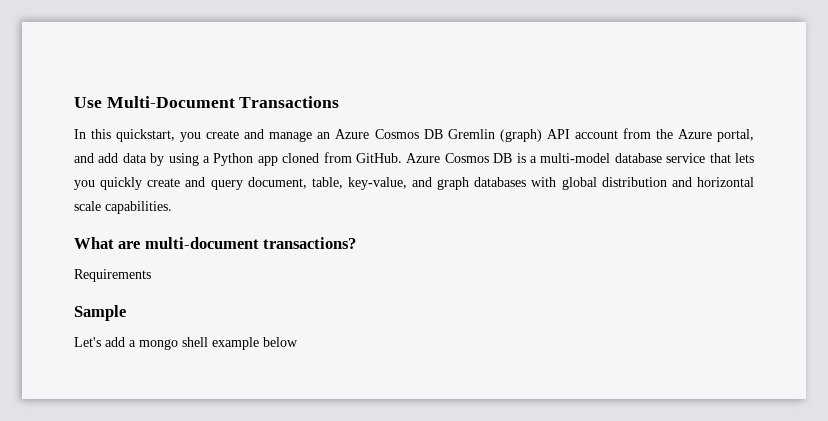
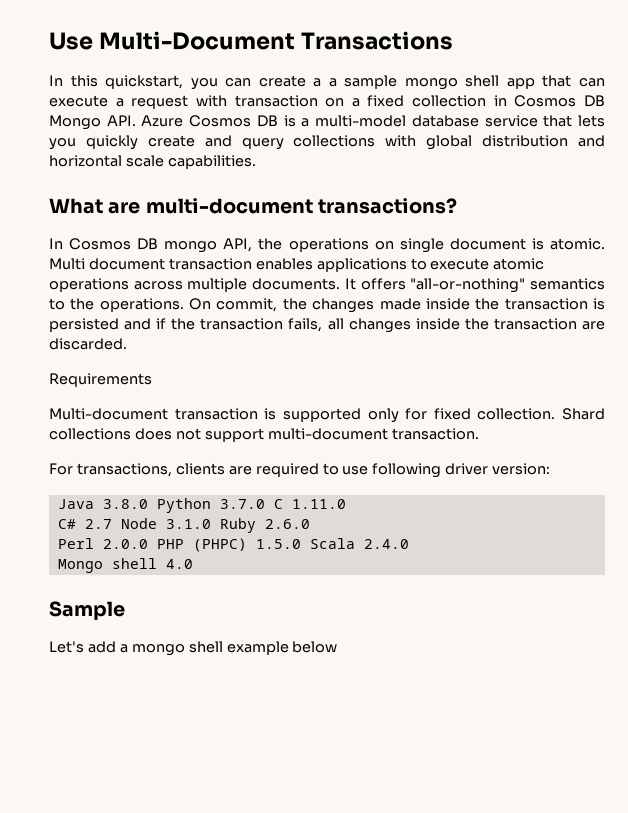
[206,128,754,142] [74,152,402,166] create and manage an Azure Cosmos DB Gremlin (graph) API account from the Azure portal, and add data by using a Python app cloned from GitHub. -> [225,75,606,90] [49,95,605,109] [49,115,136,130] can create a a sample mongo shell app that can execute a request with transaction on a fixed collection in Cosmos DB Mongo API.
[247,177,527,190] document, table, key-value, and graph databases -> [293,135,376,147] collections
[74,269,151,282] Requirements -> [49,238,605,253] [49,258,545,272] [49,278,605,293] [49,298,605,313] [49,318,605,333] [49,338,127,350] [49,373,152,387] [49,408,605,423] [49,428,479,442] [49,463,551,478] [57,498,346,513] [57,518,310,533] [57,538,409,552] [57,558,193,573] In Cosmos DB mongo API, the operations on single document is atomic. Multi document transaction enables applications to execute atomic operations across multiple documents. It offers "all-or-nothing" semantics to the operations. On commit, the changes made inside the transaction is persisted and if the transaction fails, all changes inside the transaction are discarded. // Requirements // Multi-document transaction is supported only for fixed collection. Shard collections does not support multi-document transaction. // For transactions, clients are required to use following driver version: // Java 3.8.0 Python 3.7.0 C 1.11.0 // C# 2.7 Node 3.1.0 Ruby 2.6.0 // Perl 2.0.0 PHP (PHPC) 1.5.0 Scala 2.4.0 // Mongo shell 4.0

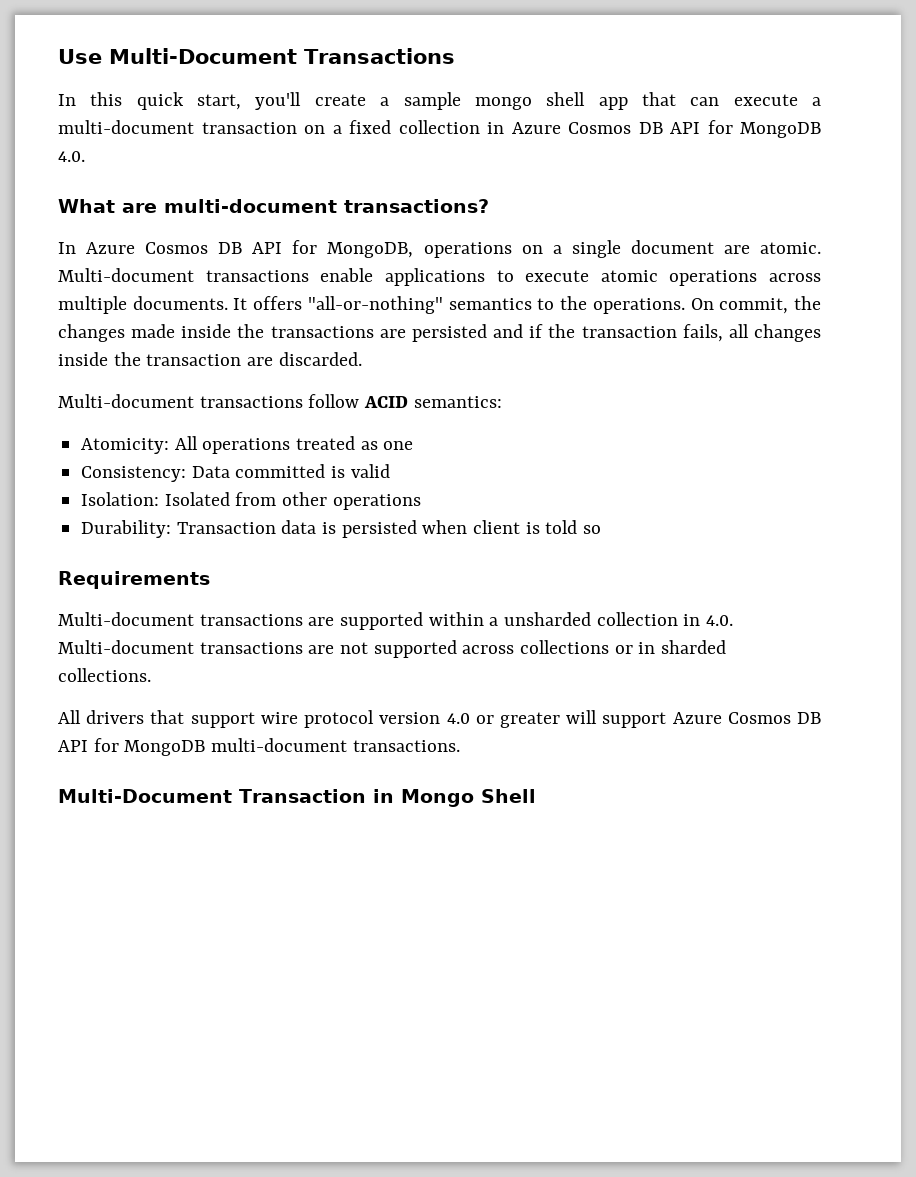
[105,75,252,90] quickstart, you can -> [136,92,302,110] quick start, you'll
[328,78,337,87] a -> (390, 101) none
[131,95,227,109] request with -> [58,120,194,134] multi-document
[514,95,605,107] [49,115,605,130] [49,135,606,150] [49,155,256,169] Cosmos DB Mongo API. Azure Cosmos DB is a multi-model database service that lets you quickly create and query collections with global distribution and horizontal scale capabilities. -> [511,120,821,138] [58,151,85,162] Azure Cosmos DB API for MongoDB 4.0.
[69,238,283,253] Cosmos DB mongo API, the -> [86,240,414,258] Azure Cosmos DB API for MongoDB,
(394, 245) none -> [552,245,562,254] a
[531,238,605,250] [49,258,313,270] is atomic. Multi document transaction enables -> [723,242,822,254] [58,268,374,282] are atomic. Multi-document transactions enable
[504,298,605,310] transaction is -> [270,326,406,338] transactions are
[49,373,152,387] [49,408,605,423] [49,428,479,442] [49,463,551,478] [57,498,346,513] [57,518,310,533] [57,538,409,552] [57,558,193,573] [49,601,125,620] [49,641,338,656] Requirements // Multi-document transaction is supported only for fixed collection. Shard collections does not support multi-document transaction. // For transactions, clients are required to use following driver version: // Java 3.8.0 Python 3.7.0 C 1.11.0 // C# 2.7 Node 3.1.0 Ruby 2.6.0 // Perl 2.0.0 PHP (PHPC) 1.5.0 Scala 2.4.0 // Mongo shell 4.0 // Sample // Let's add a mongo shell example below -> [58,394,502,408] [81,436,414,454] [81,464,390,482] [81,492,421,510] [81,520,602,538] [58,571,210,589] [58,612,734,630] [58,640,727,658] [58,668,151,682] [58,710,821,728] [58,738,460,756] [58,789,536,807] Multi-document transactions follow ACID semantics: // Atomicity: All operations treated as one // Consistency: Data committed is valid // Isolation: Isolated from other operations // Durability: Transaction data is persisted when client is told so // Requirements // Multi-document transactions are supported within a unsharded collection in 4.0. Multi-document transactions are not supported across collections or in sharded collections. // All drivers that support wire protocol version 4.0 or greater will support Azure Cosmos DB API for MongoDB multi-document transactions. // Multi-Document Transaction in Mongo Shell

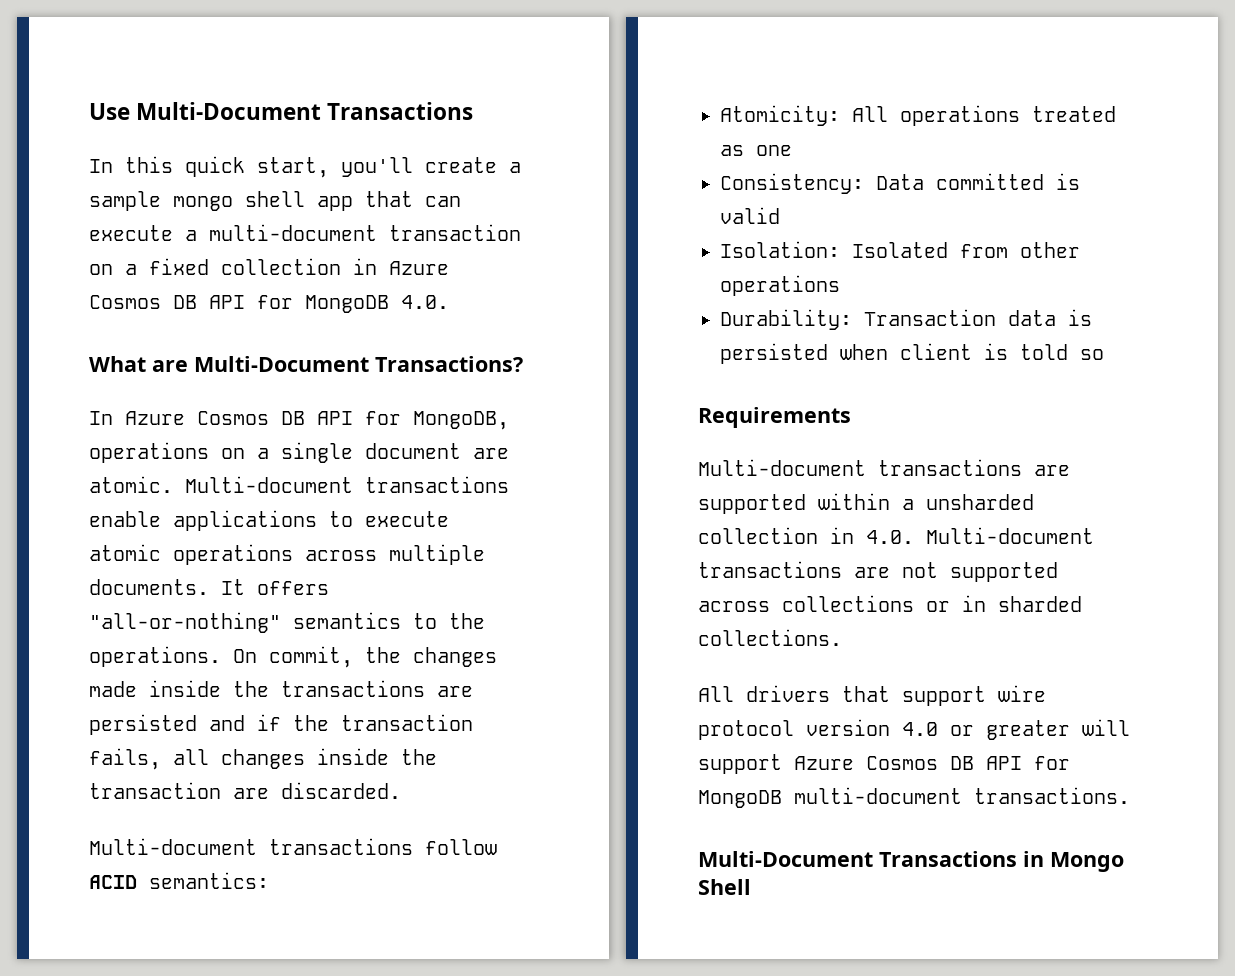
[164,199,489,213] multi-document transactions? -> [194,356,523,372] Multi-Document Transactions?
[239,789,366,803] Transaction -> [879,851,1017,867] Transactions

